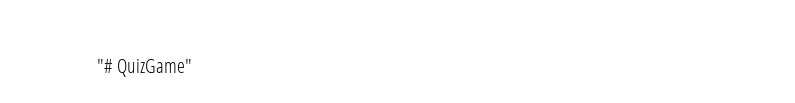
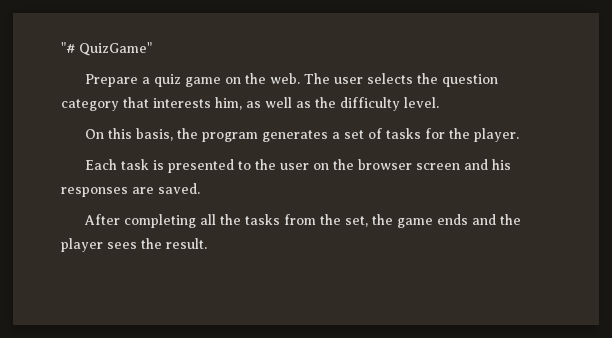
(193, 68) none -> [84,73,498,87] [61,97,439,111] [84,128,519,142] [84,159,511,173] [61,183,200,197] [83,214,521,228] [61,238,207,252] // Prepare a quiz game on the web. The user selects the question category that interests him, as well as the difficulty level. // On this basis, the program generates a set of tasks for the player. // Each task is presented to the user on the browser screen and his responses are saved. // After completing all the tasks from the set, the game ends and the player sees the result.

